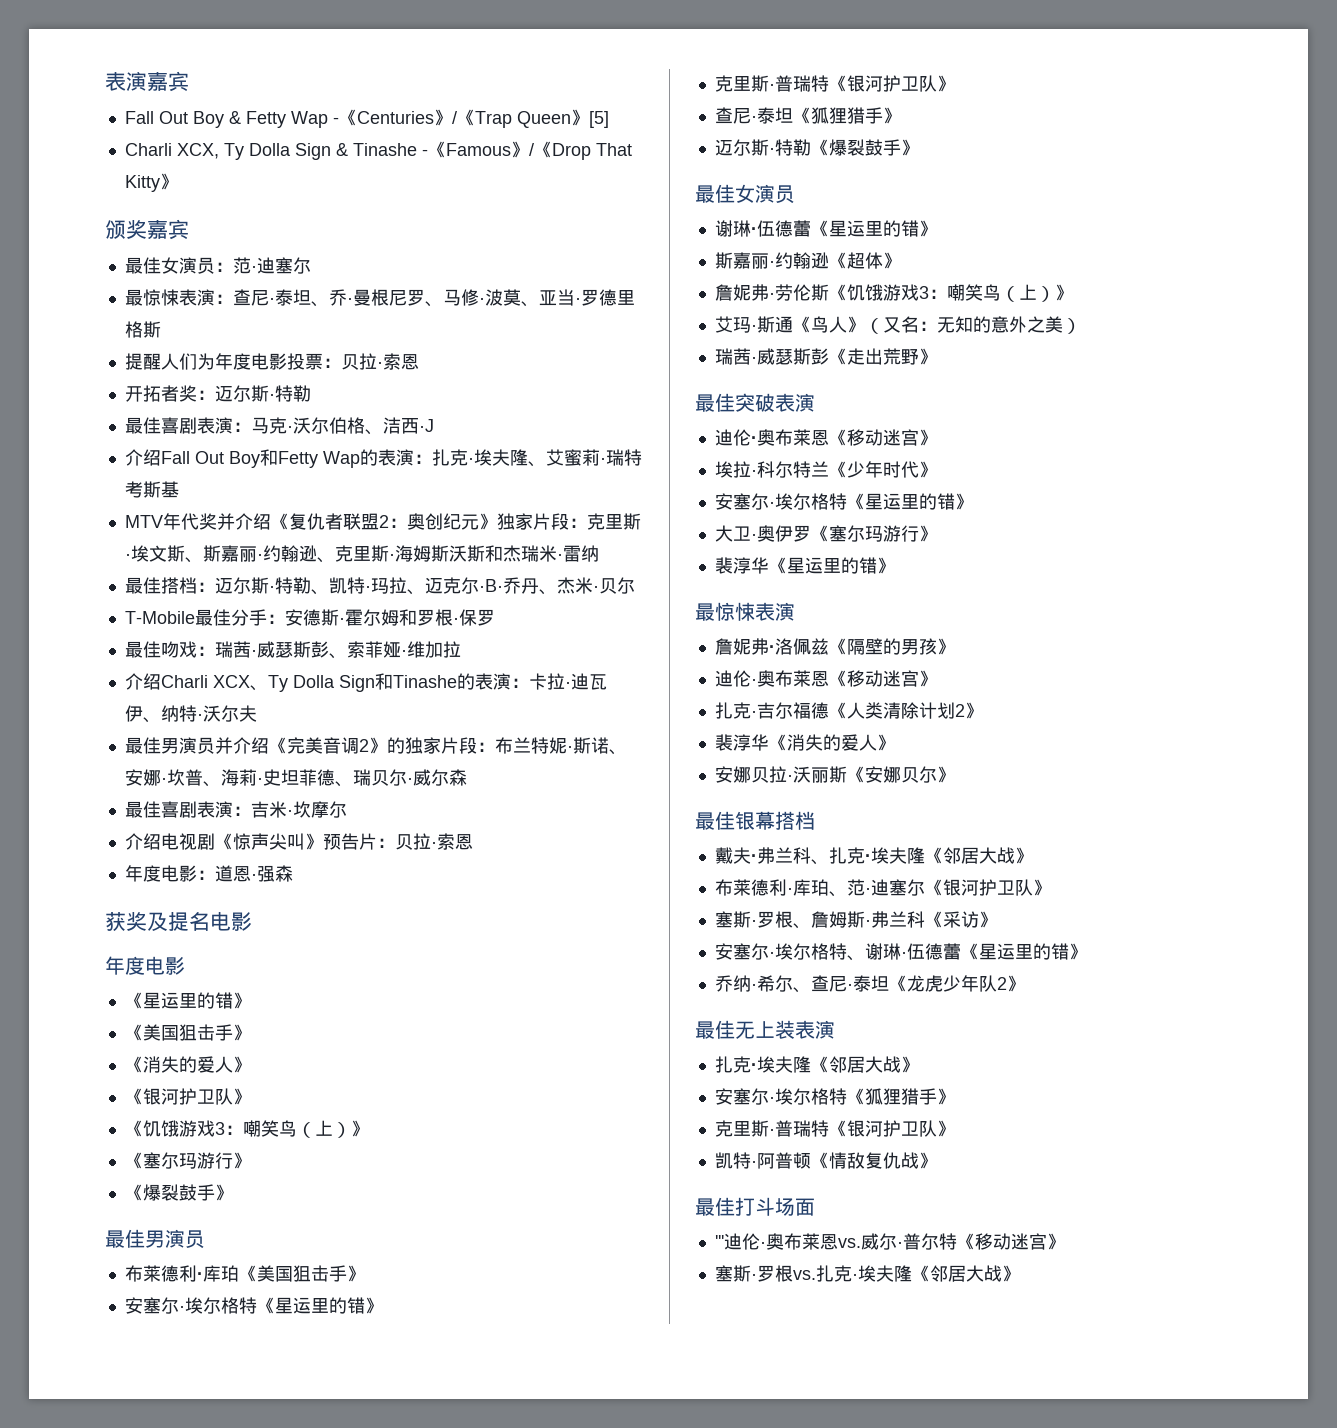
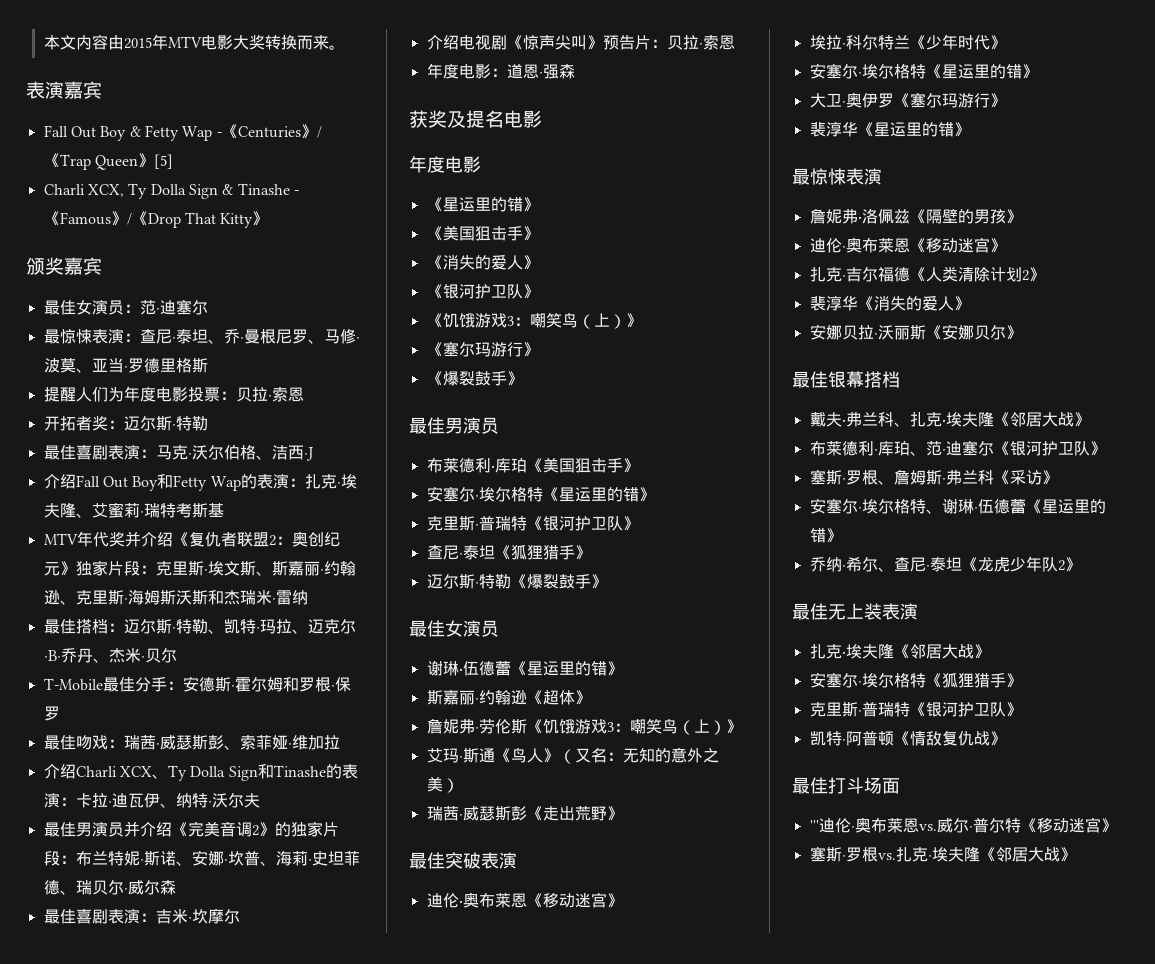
(105, 81) none -> [43,34,345,50] 本文内容由2015年MTV电影大奖转换而来。 //

